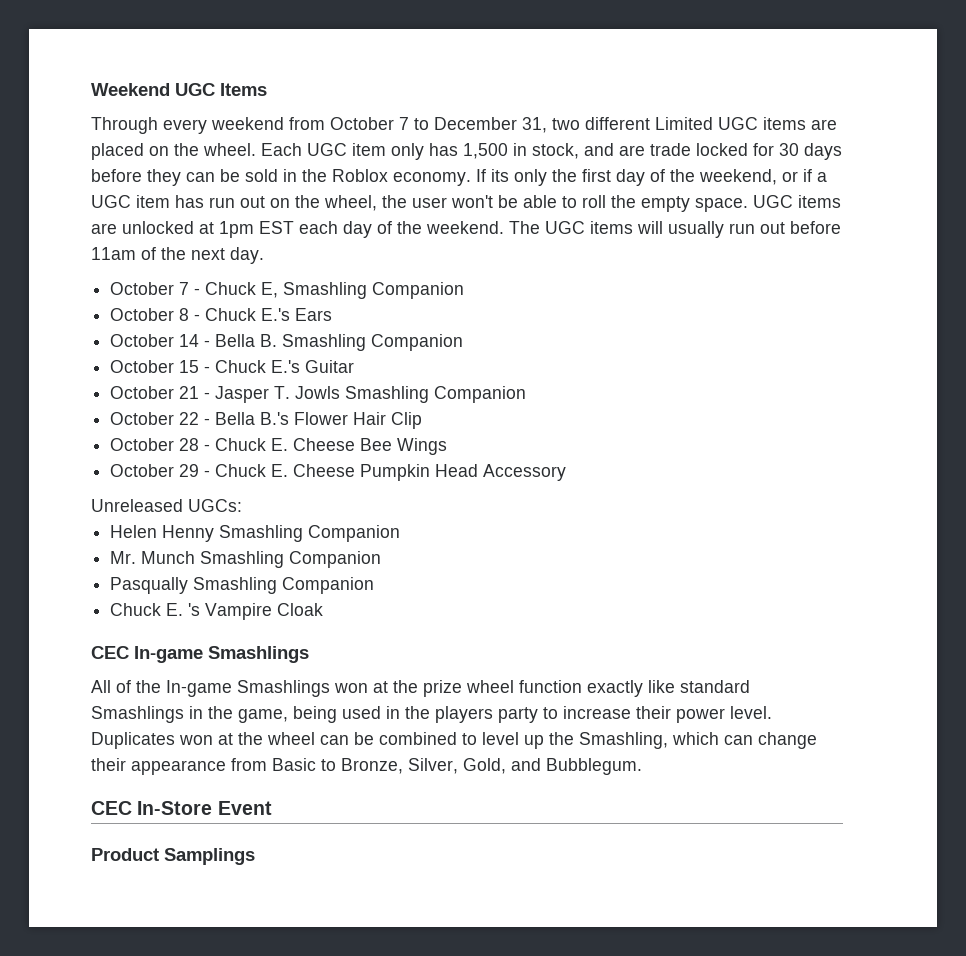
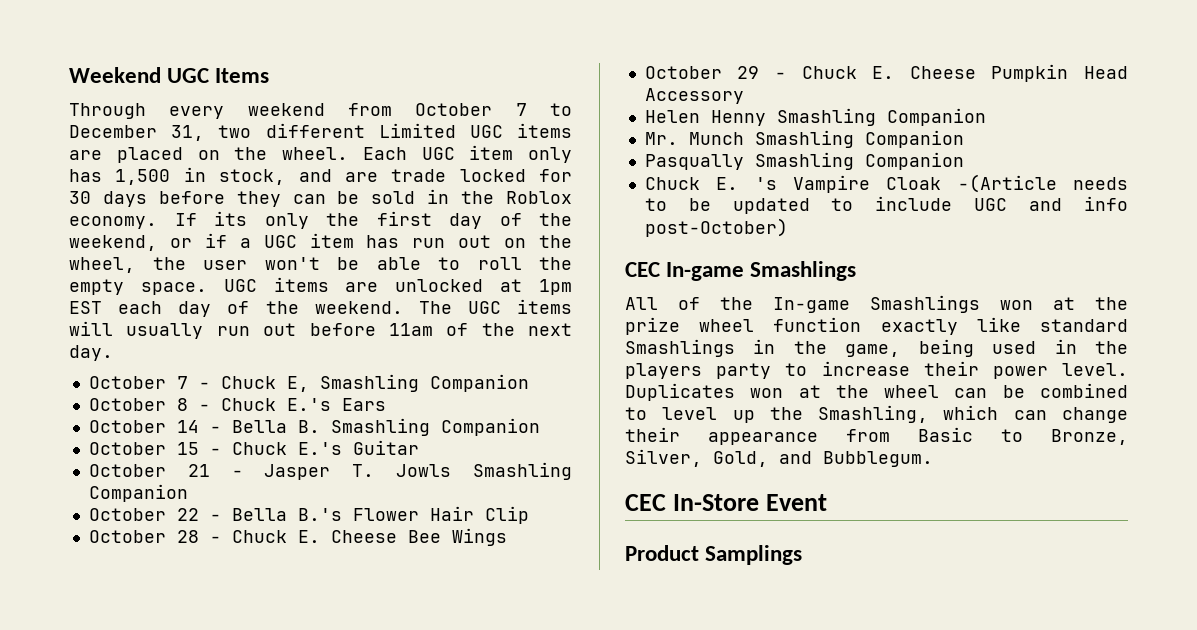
[91,499,242,512] // Unreleased UGCs: -> (744, 96) none
(324, 609) none -> [957,174,1128,193] [644,196,1128,214] [644,218,788,237] -(Article needs to be updated to include UGC and info post-October)

